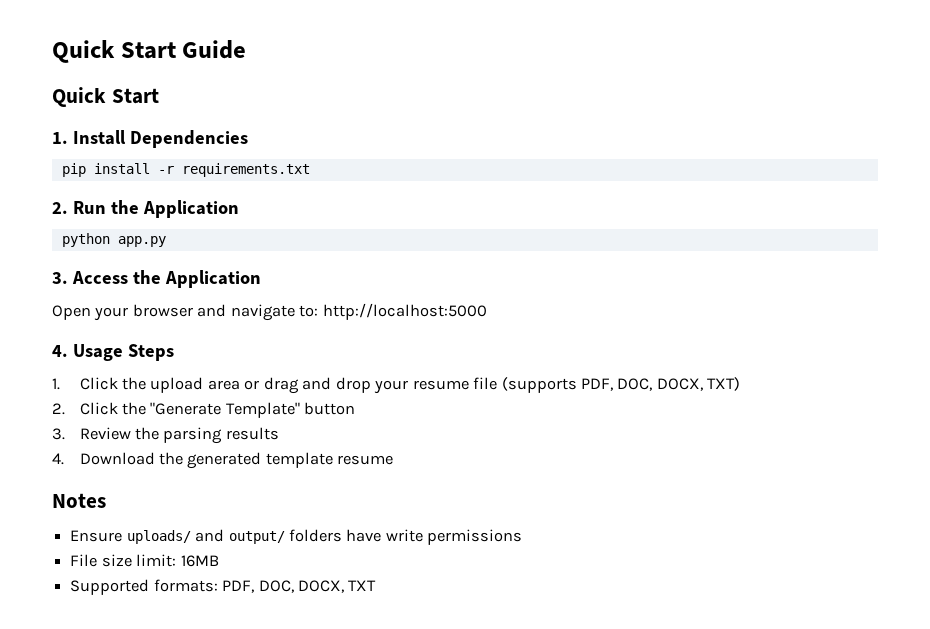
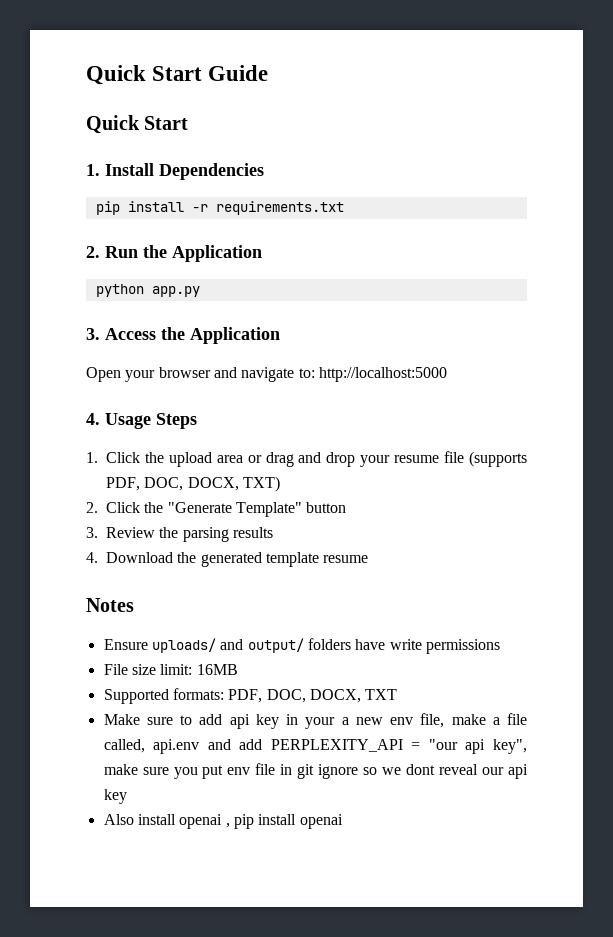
(377, 585) none -> [103,713,527,729] [103,739,527,754] [103,763,528,779] [103,789,127,804] [103,814,343,829] // Make sure to add api key in your a new env file, make a file called, api.env and add PERPLEXITY_API = "our api key", make sure you put env file in git ignore so we dont reveal our api key // Also install openai , pip install openai

